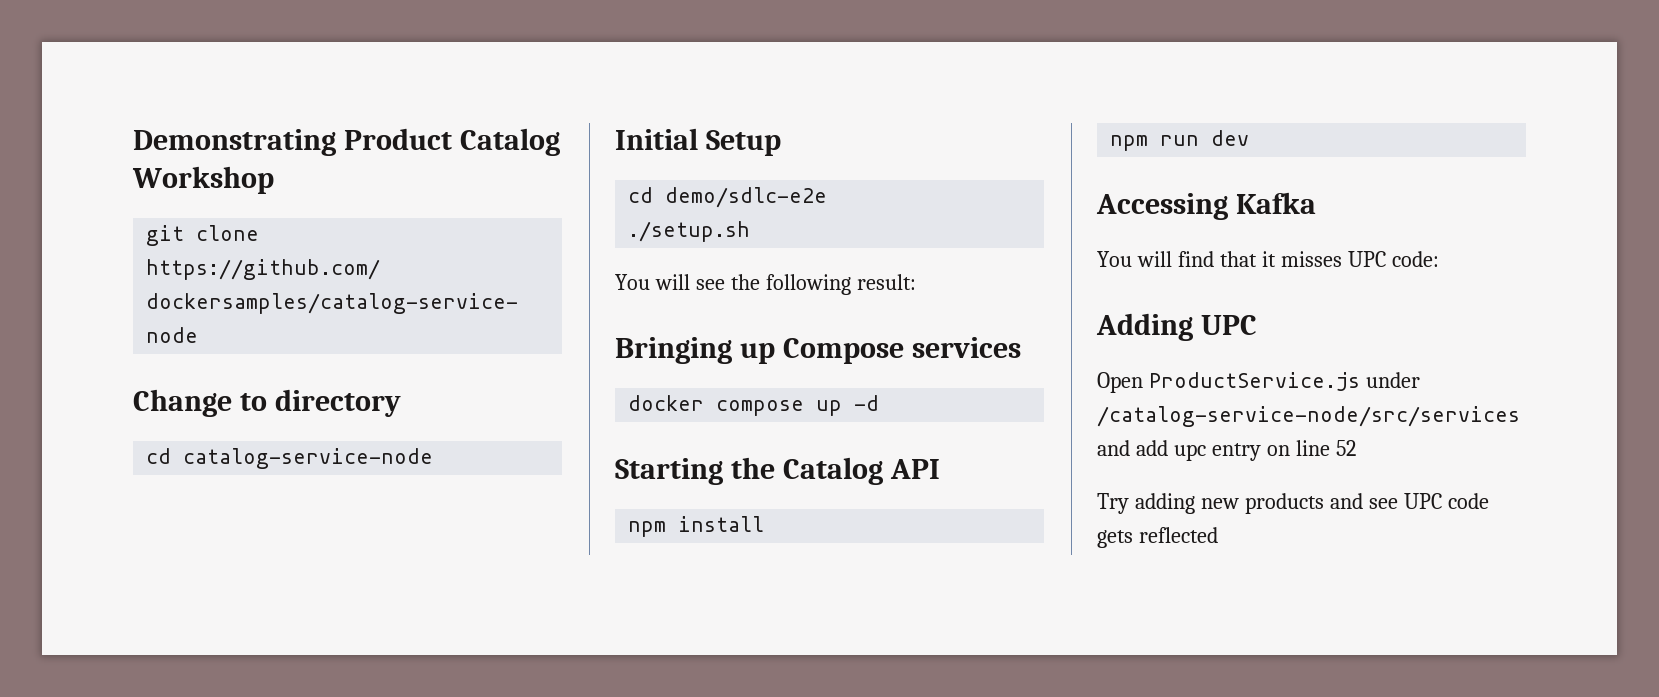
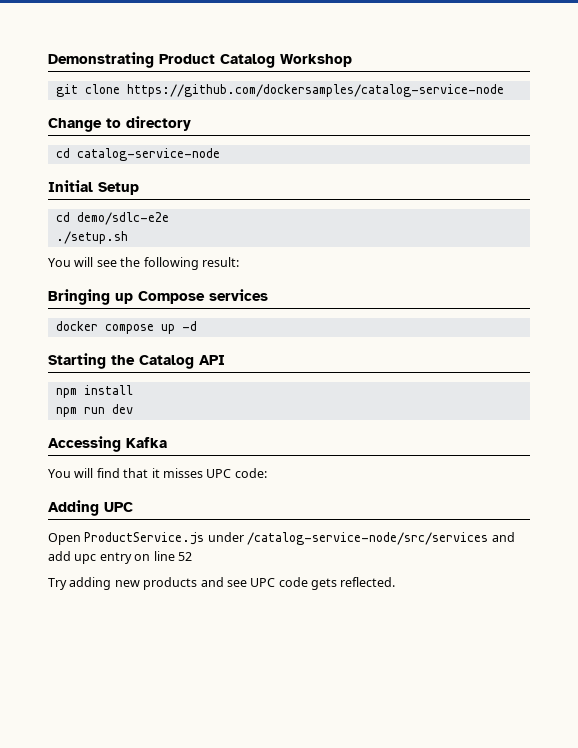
[1138,527,1218,543] reflected -> [340,577,396,587] reflected.

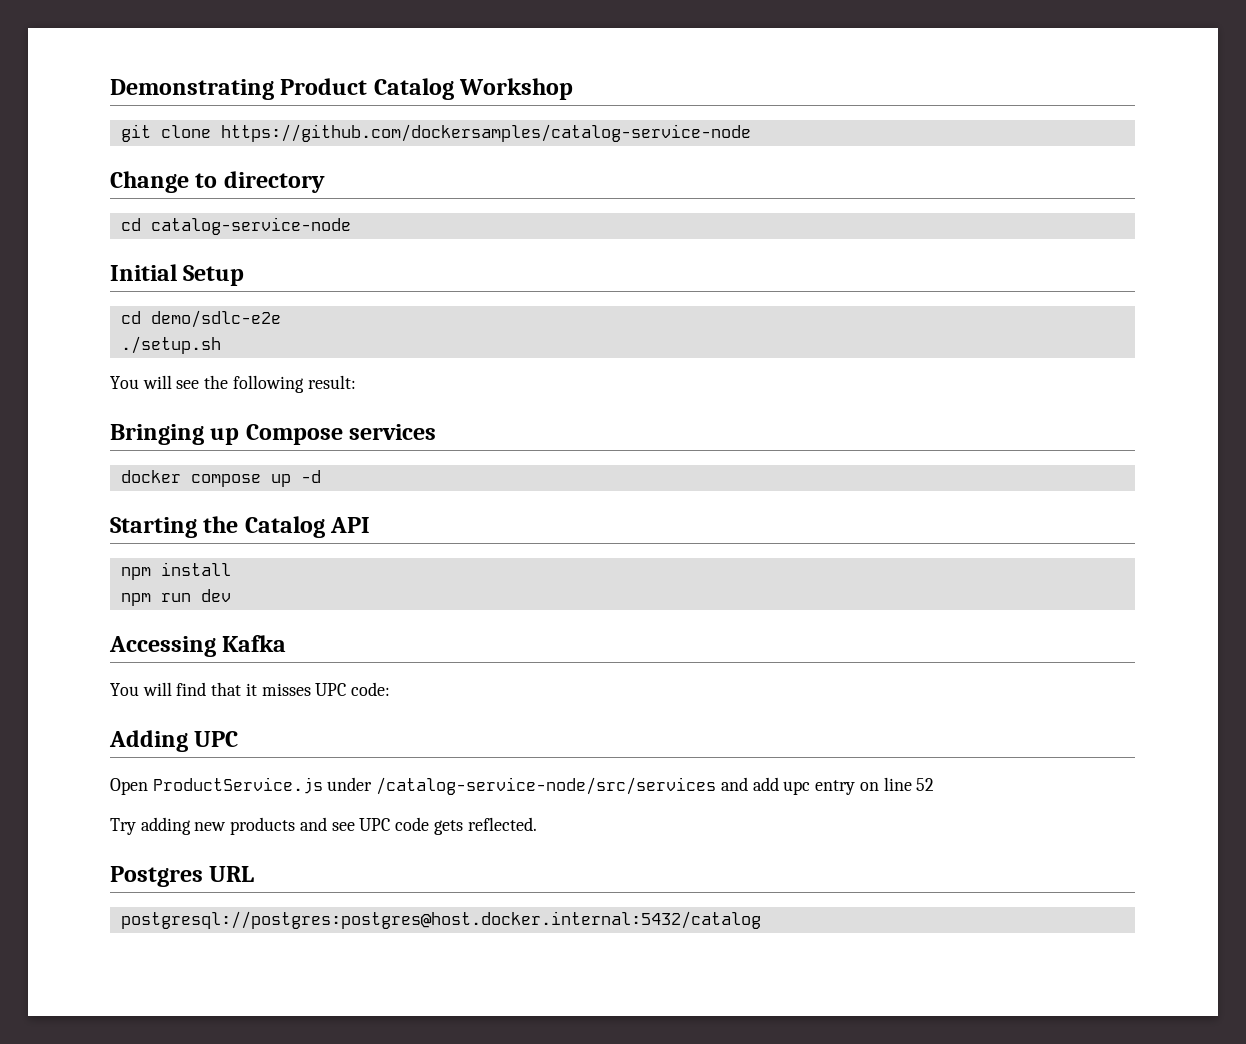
(396, 582) none -> [110,866,255,887] [120,911,761,929] // Postgres URL // postgresql://postgres:postgres@host.docker.internal:5432/catalog

